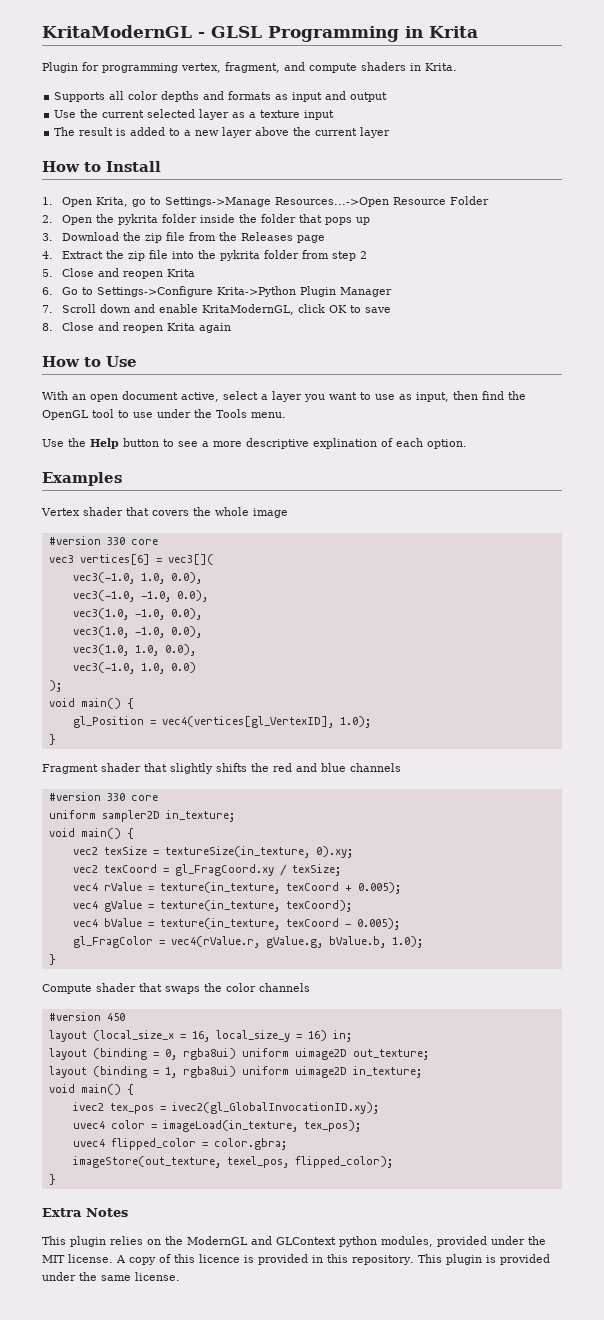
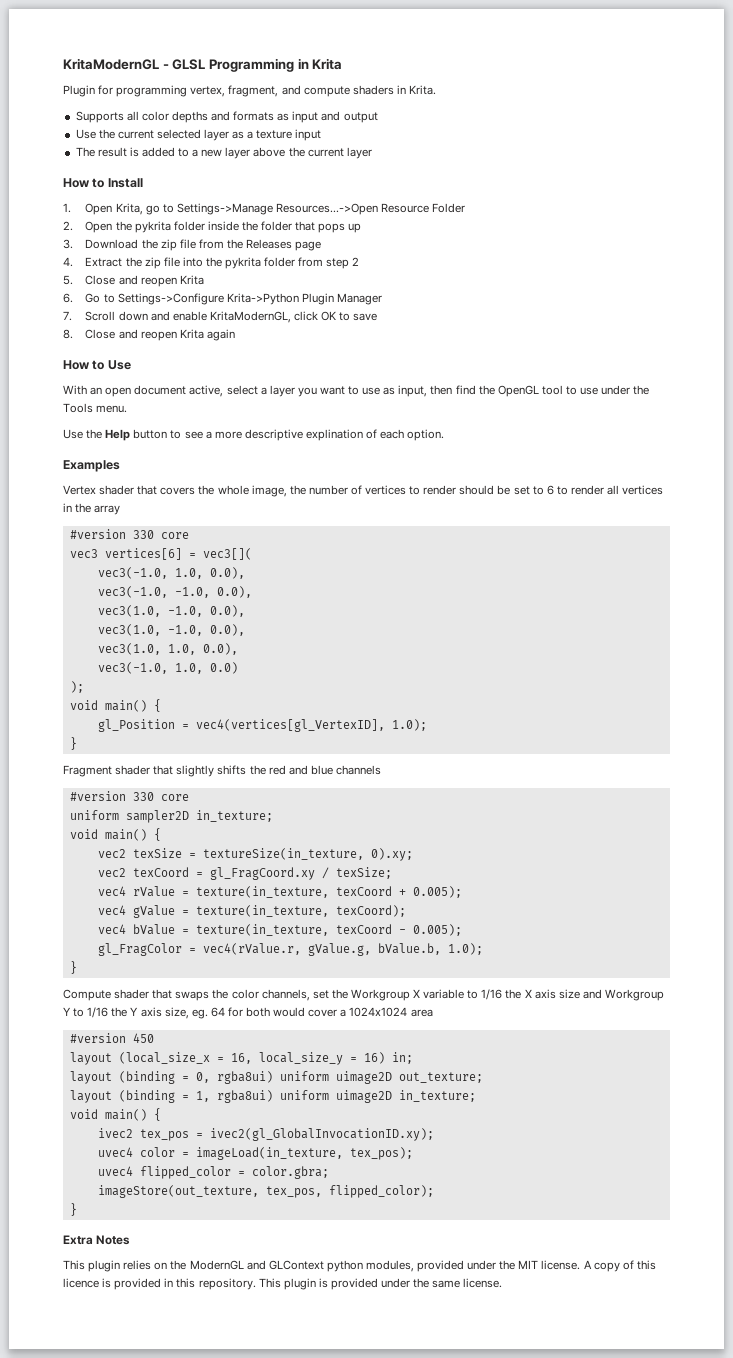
[253,508,288,518] image -> [251,485,664,497] [63,503,121,515] image, the number of vertices to render should be set to 6 to render all vertices in the array
[259,983,310,992] channels -> [261,989,664,1001] [63,1007,433,1019] channels, set the Workgroup X variable to 1/16 the X axis size and Workgroup Y to 1/16 the Y axis size, eg. 64 for both would cover a 1024x1024 area
[226,1156,289,1168] texel_pos, -> [265,1186,322,1198] tex_pos,

